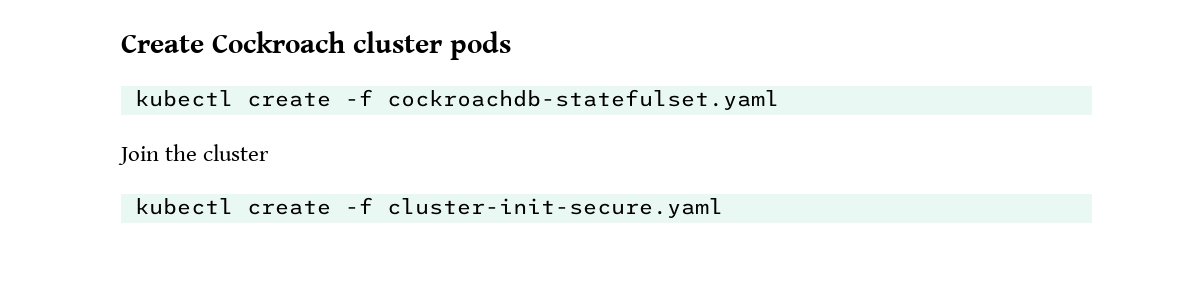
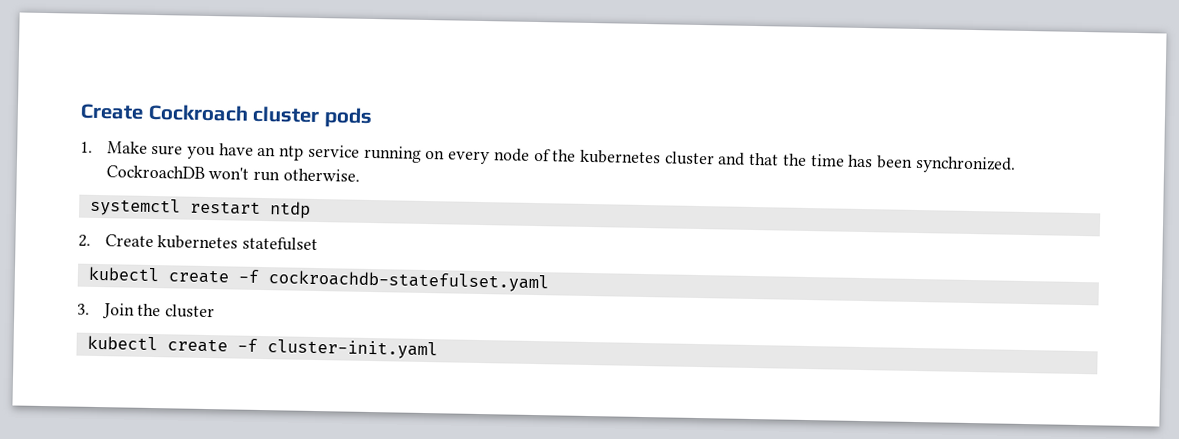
(511, 45) none -> [80,141,1016,174] [105,165,360,182] [89,197,311,219] [78,234,318,252] // 1. Make sure you have an ntp service running on every node of the kubernetes cluster and that the time has been synchronized. CockroachDB won't run otherwise. // systemctl restart ntdp // 2. Create kubernetes statefulset
(779, 99) none -> [77,303,90,315] 3.
[386,198,723,218] cluster-init-secure.yaml -> [266,339,438,360] cluster-init.yaml

